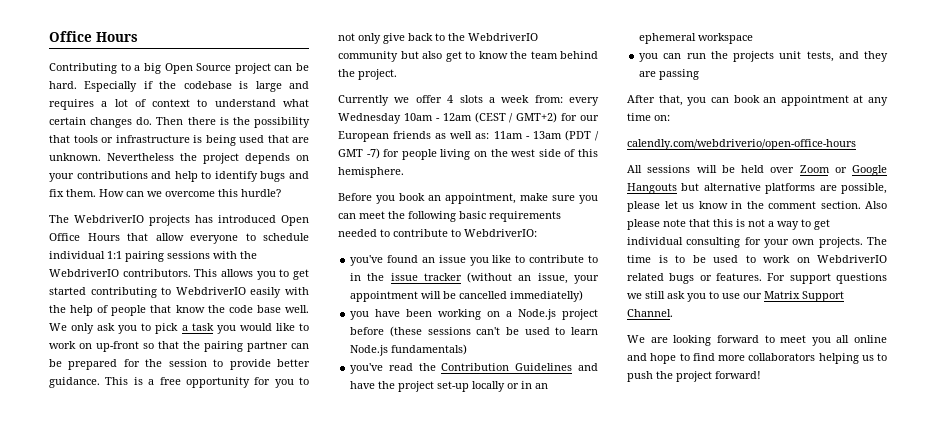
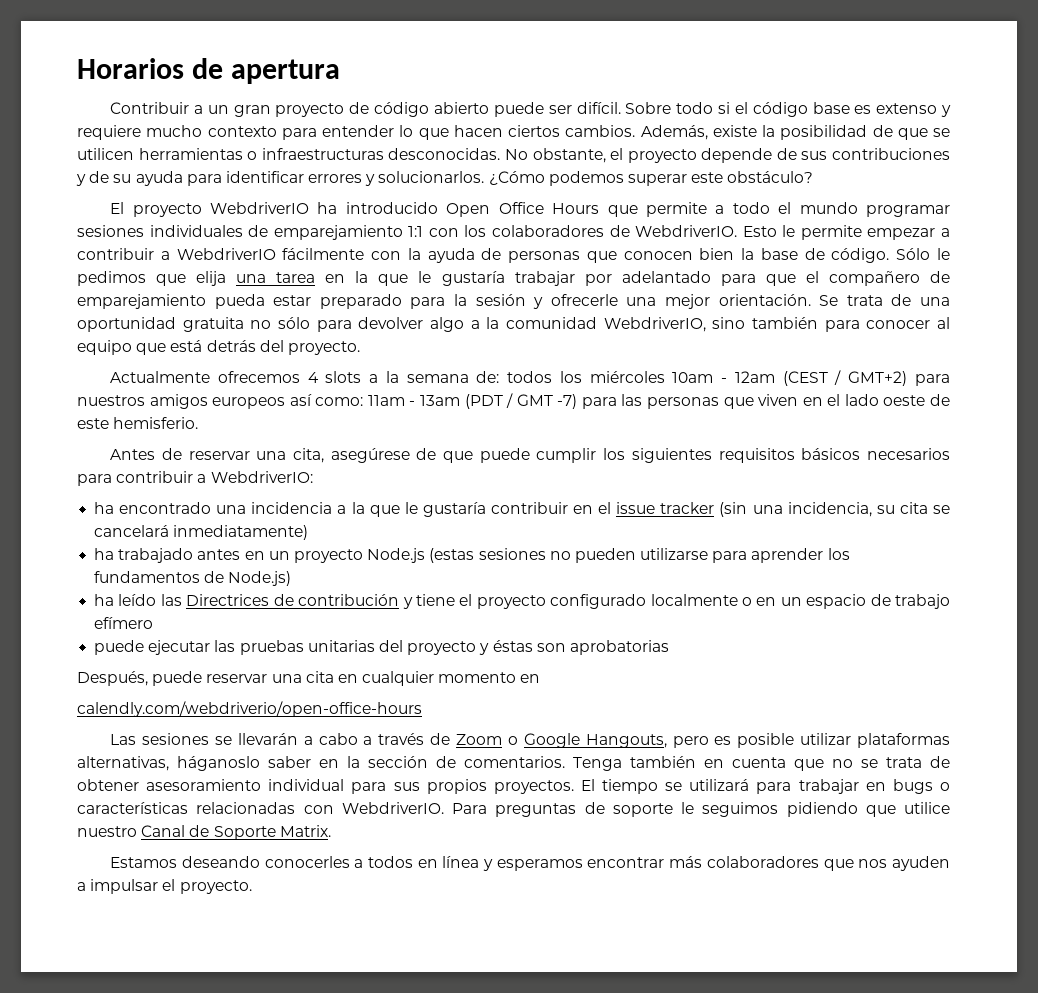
[49,31,138,42] [49,63,309,74] [49,81,309,92] [49,99,309,110] [49,117,310,128] [49,135,309,146] [49,153,309,164] [49,171,310,182] [49,189,281,197] [49,215,309,226] [49,233,309,244] [49,251,257,262] [49,269,309,280] [49,287,309,298] [49,305,309,316] [49,323,309,334] [49,341,309,352] [49,359,310,370] [49,377,309,388] [338,33,538,44] [338,51,598,62] [338,69,397,80] [338,95,599,106] [338,113,401,124] Office Hours // Contributing to a big Open Source project can be hard. Especially if the codebase is large and requires a lot of context to understand what certain changes do. Then there is the possibility that tools or infrastructure is being used that are unknown. Nevertheless the project depends on your contributions and help to identify bugs and fix them. How can we overcome this hurdle? // The WebdriverIO projects has introduced Open Office Hours that allow everyone to schedule individual 1:1 pairing sessions with the WebdriverIO contributors. This allows you to get started contributing to WebdriverIO easily with the help of people that know the code base well. We only ask you to pick a task you would like to work on up-front so that the pairing partner can be prepared for the session to provide better guidance. This is a free opportunity for you to not only give back to the WebdriverIO community but also get to know the team behind the project. // Currently we offer 4 slots a week from: every Wednesday -> [77,58,341,84] [110,102,951,117] [77,125,950,140] [77,148,951,163] [76,171,814,186] [110,202,950,217] [77,225,950,240] [77,248,950,263] [77,271,950,286] [77,294,951,309] [77,317,950,332] [77,340,360,355] [110,371,665,383] Horarios de apertura // Contribuir a un gran proyecto de código abierto puede ser difícil. Sobre todo si el código base es extenso y requiere mucho contexto para entender lo que hacen ciertos cambios. Además, existe la posibilidad de que se utilicen herramientas o infraestructuras desconocidas. No obstante, el proyecto depende de sus contribuciones y de su ayuda para identificar errores y solucionarlos. ¿Cómo podemos superar este obstáculo? // El proyecto WebdriverIO ha introducido Open Office Hours que permite a todo el mundo programar sesiones individuales de emparejamiento 1:1 con los colaboradores de WebdriverIO. Esto le permite empezar a contribuir a WebdriverIO fácilmente con la ayuda de personas que conocen bien la base de código. Sólo le pedimos que elija una tarea en la que le gustaría trabajar por adelantado para que el compañero de emparejamiento pueda estar preparado para la sesión y ofrecerle una mejor orientación. Se trata de una oportunidad gratuita no sólo para devolver algo a la comunidad WebdriverIO, sino también para conocer al equipo que está detrás del proyecto. // Actualmente ofrecemos 4 slots a la semana de: todos los miércoles
[561,113,599,121] [338,131,490,142] for our European friends as well as: -> [914,374,950,386] [77,394,364,409] para nuestros amigos europeos así como:
[383,149,598,160] [338,167,404,178] [338,193,598,204] [338,211,561,222] [338,229,537,237] [350,255,598,266] [350,272,599,284] [350,290,584,302] [350,309,598,320] [350,326,598,337] [350,344,468,356] [350,363,598,374] [350,381,549,392] [639,33,754,44] [639,51,888,62] [639,69,700,80] [627,95,888,106] [627,113,670,121] [627,139,856,150] [627,165,887,176] [627,183,887,194] [627,201,887,212] [627,219,830,230] [627,237,887,248] [627,255,887,263] [627,273,887,284] [627,291,844,302] [627,309,673,317] [627,335,887,346] [627,353,887,364] [627,371,761,382] for people living on the west side of this hemisphere. // Before you book an appointment, make sure you can meet the following basic requirements needed to contribute to WebdriverIO: // you've found an issue you like to contribute to in the issue tracker (without an issue, your appointment will be cancelled immediatelly) // you have been working on a Node.js project before (these sessions can't be used to learn Node.js fundamentals) // you've read the Contribution Guidelines and have the project set-up locally or in an ephemeral workspace // you can run the projects unit tests, and they are passing // After that, you can book an appointment at any time on: // calendly.com/webdriverio/open-office-hours // All sessions will be held over Zoom or Google Hangouts but alternative platforms are possible, please let us know in the comment section. Also please note that this is not a way to get individual consulting for your own projects. The time is to be used to work on WebdriverIO related bugs or features. For support questions we still ask you to use our Matrix Support Channel. // We are looking forward to meet you all online and hope to find more collaborators helping us to push the project forward! -> [581,394,950,409] [77,417,199,429] [110,448,950,463] [77,471,313,486] [94,502,950,517] [94,525,309,540] [94,548,850,563] [94,571,292,586] [94,594,950,609] [94,617,154,629] [94,640,669,655] [77,671,541,686] [77,701,422,717] [110,733,950,748] [77,756,950,771] [77,779,950,794] [77,802,950,817] [77,825,331,840] [110,856,950,871] [77,879,252,894] para las personas que viven en el lado oeste de este hemisferio. // Antes de reservar una cita, asegúrese de que puede cumplir los siguientes requisitos básicos necesarios para contribuir a WebdriverIO: // ha encontrado una incidencia a la que le gustaría contribuir en el issue tracker (sin una incidencia, su cita se cancelará inmediatamente) // ha trabajado antes en un proyecto Node.js (estas sesiones no pueden utilizarse para aprender los fundamentos de Node.js) // ha leído las Directrices de contribución y tiene el proyecto configurado localmente o en un espacio de trabajo efímero // puede ejecutar las pruebas unitarias del proyecto y éstas son aprobatorias // Después, puede reservar una cita en cualquier momento en // calendly.com/webdriverio/open-office-hours // Las sesiones se llevarán a cabo a través de Zoom o Google Hangouts, pero es posible utilizar plataformas alternativas, háganoslo saber en la sección de comentarios. Tenga también en cuenta que no se trata de obtener asesoramiento individual para sus propios proyectos. El tiempo se utilizará para trabajar en bugs o características relacionadas con WebdriverIO. Para preguntas de soporte le seguimos pidiendo que utilice nuestro Canal de Soporte Matrix. // Estamos deseando conocerles a todos en línea y esperamos encontrar más colaboradores que nos ayuden a impulsar el proyecto.

